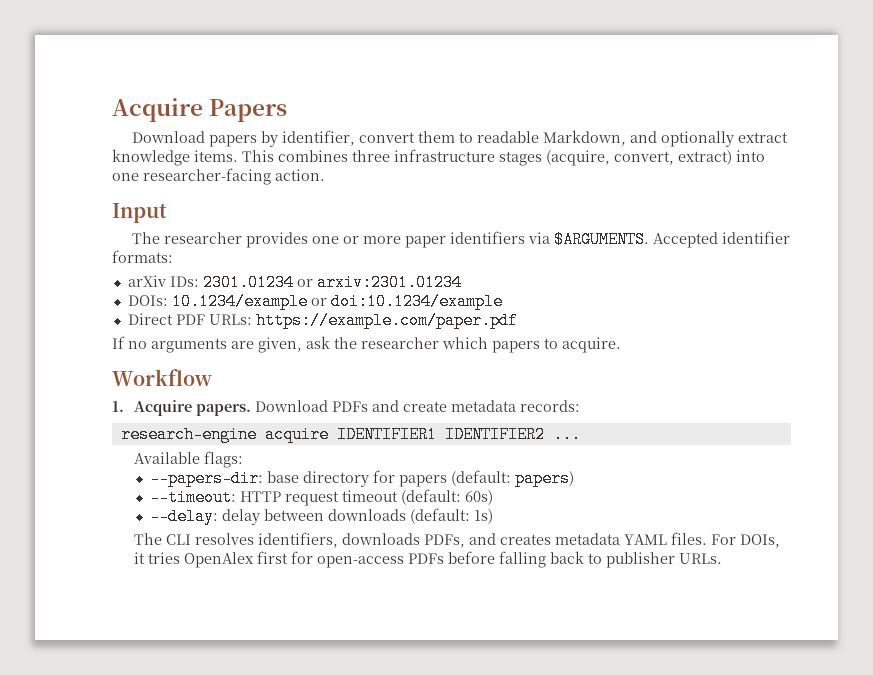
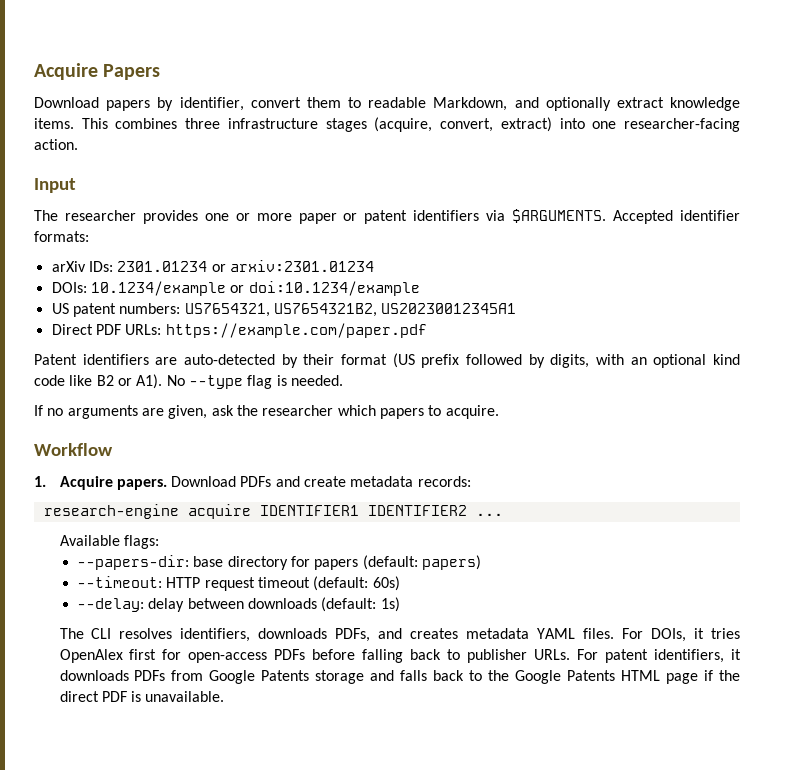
(446, 242) none -> [343,210,408,224] or patent
[127,312,518,329] Direct PDF URLs: https://example.com/paper.pdf -> [51,303,517,317] [51,323,427,338] [34,353,740,368] [34,374,343,389] US patent numbers: US7654321, US7654321B2, US20230012345A1 // Direct PDF URLs: https://example.com/paper.pdf // Patent identifiers are auto-detected by their format (US prefix followed by digits, with an optional kind code like B2 or A1). No --type flag is needed.
(723, 558) none -> [577,649,741,663] [59,670,740,684] [59,691,225,702] For patent identifiers, it downloads PDFs from Google Patents storage and falls back to the Google Patents HTML page if the direct PDF is unavailable.

